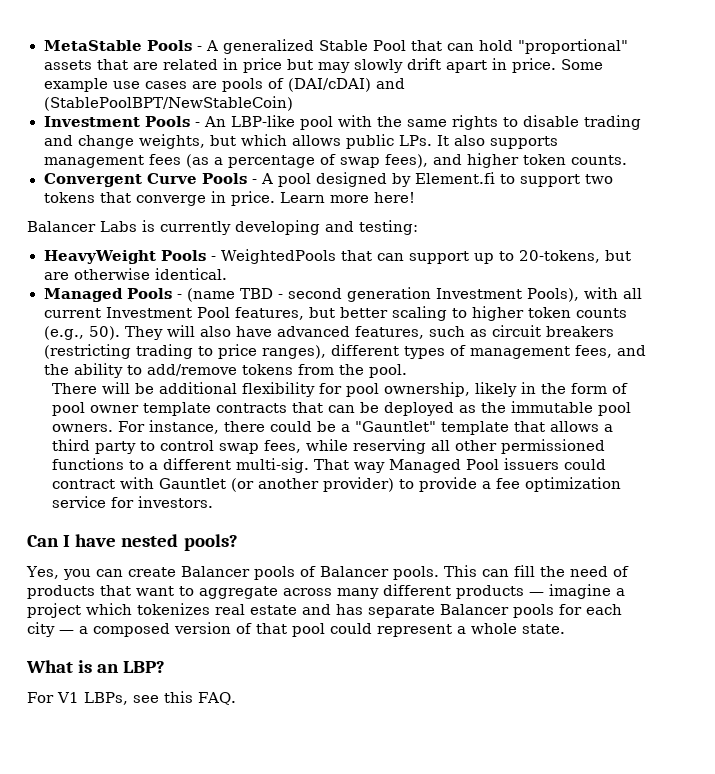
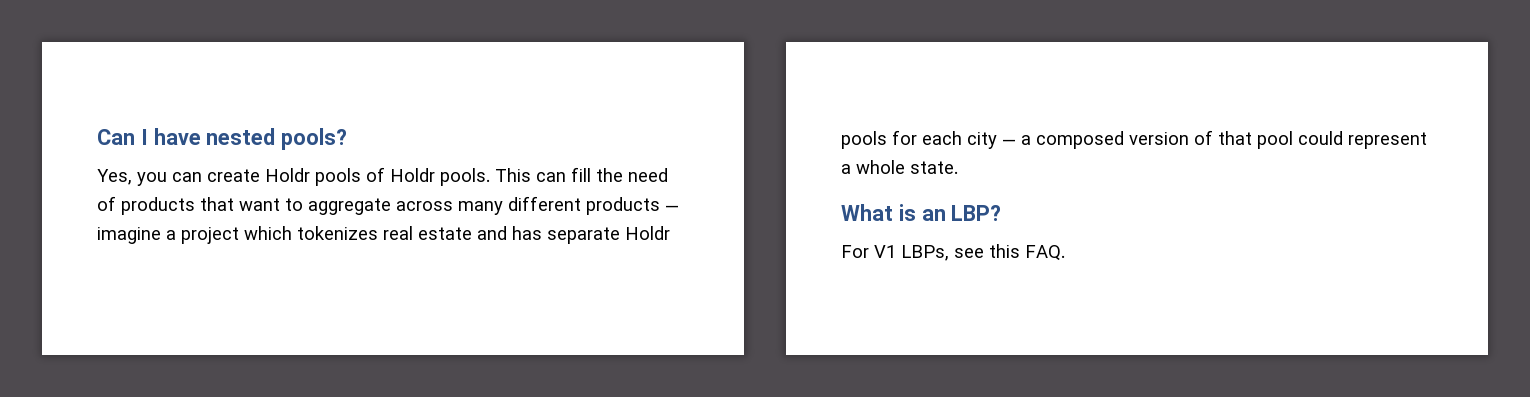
[43,39,628,54] [43,58,603,73] [43,78,405,92] [43,96,293,111] [43,115,641,130] [43,134,558,149] [43,153,627,168] [43,172,613,187] [43,191,415,206] [27,220,418,235] [43,249,632,264] [43,268,227,280] [43,287,642,302] [43,306,627,321] [43,325,614,340] [43,344,646,359] [43,363,407,378] [52,382,629,397] [52,401,632,416] [52,420,614,435] [52,439,606,454] [52,458,607,473] [52,477,622,492] [52,496,214,508] MetaStable Pools - A generalized Stable Pool that can hold "proportional" assets that are related in price but may slowly drift apart in price. Some example use cases are pools of (DAI/cDAI) and (StablePoolBPT/NewStableCoin) // Investment Pools - An LBP-like pool with the same rights to disable trading and change weights, but which allows public LPs. It also supports management fees (as a percentage of swap fees), and higher token counts. // Convergent Curve Pools - A pool designed by Element.fi to support two tokens that converge in price. Learn more here! // Balancer Labs is currently developing and testing: // HeavyWeight Pools - WeightedPools that can support up to 20-tokens, but are otherwise identical. // Managed Pools - (name TBD - second generation Investment Pools), with all current Investment Pool features, but better scaling to higher token counts (e.g., 50). They will also have advanced features, such as circuit breakers (restricting trading to price ranges), different types of management fees, and the ability to add/remove tokens from the pool. // There will be additional flexibility for pool ownership, likely in the form of pool owner template contracts that can be deployed as the immutable pool owners. For instance, there could be a "Gauntlet" template that allows a third party to control swap fees, while reserving all other permissioned functions to a different multi-sig. That way Managed Pool issuers could contract with Gauntlet (or another provider) to provide a fee optimization service for investors. // -> (97, 137) none
[180,566,389,580] Balancer pools of Balancer -> [265,167,435,186] Holdr pools of Holdr
[440,604,509,615] Balancer -> [625,226,670,240] Holdr

